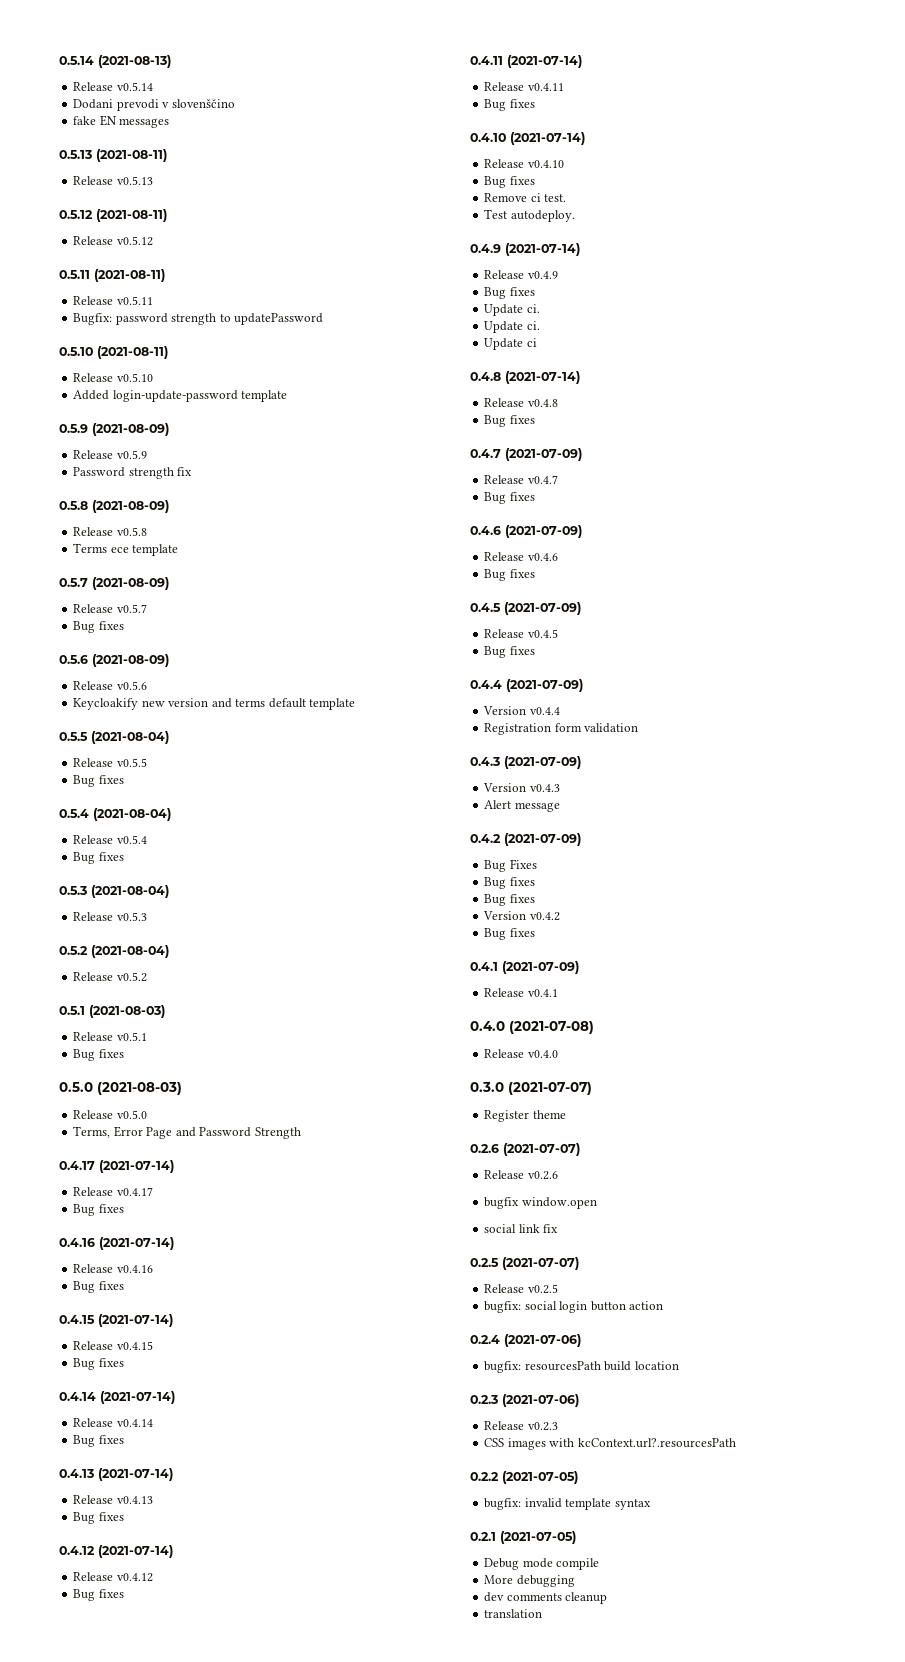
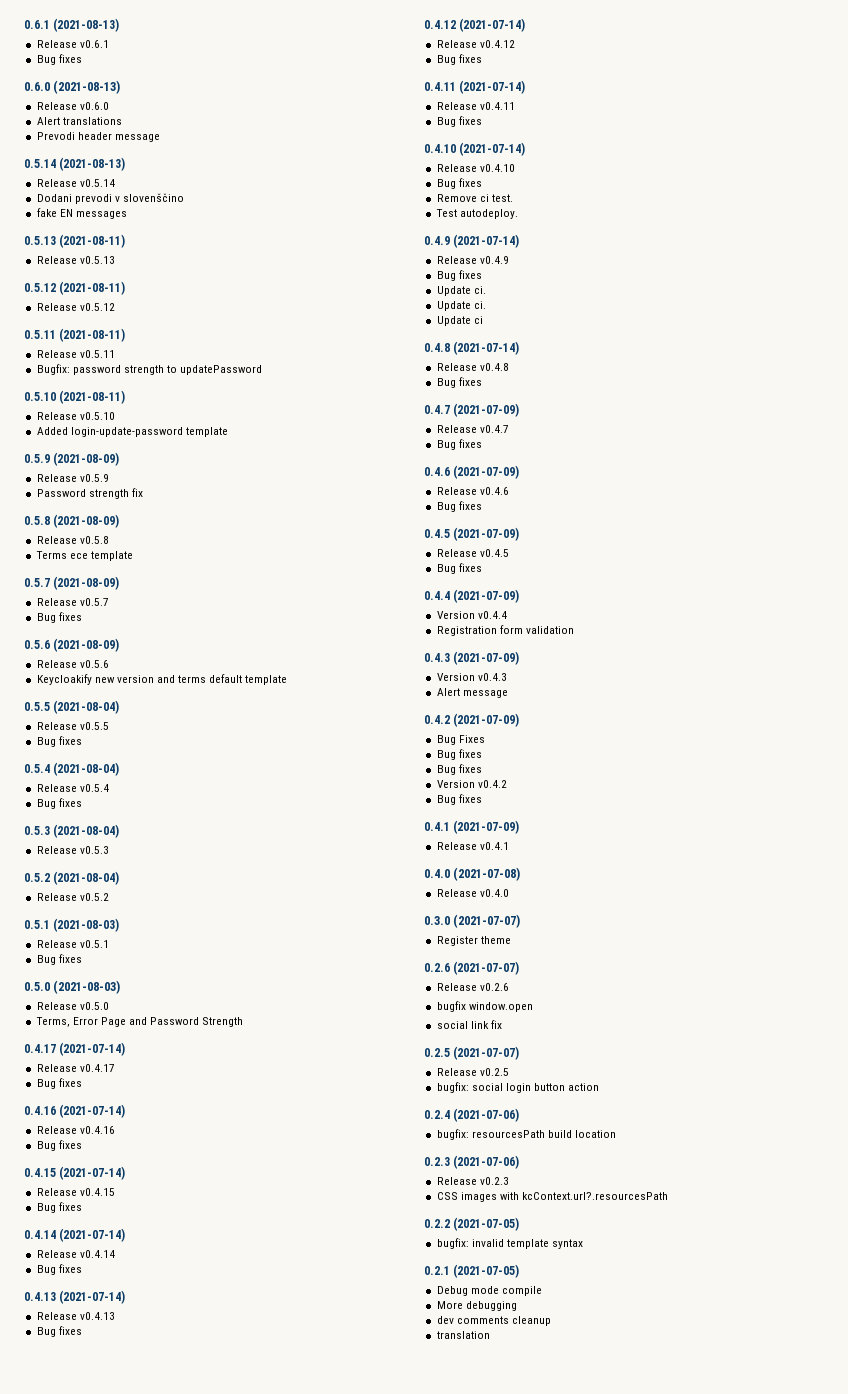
(59, 60) none -> [24,18,120,32] [36,40,109,48] [36,54,82,65] [24,80,121,94] [36,102,109,110] [36,117,122,125] [36,132,160,142] 0.6.1 (2021-08-13) // Release v0.6.1 // Bug fixes // 0.6.0 (2021-08-13) // Release v0.6.0 // Alert translations // Prevodi header message //

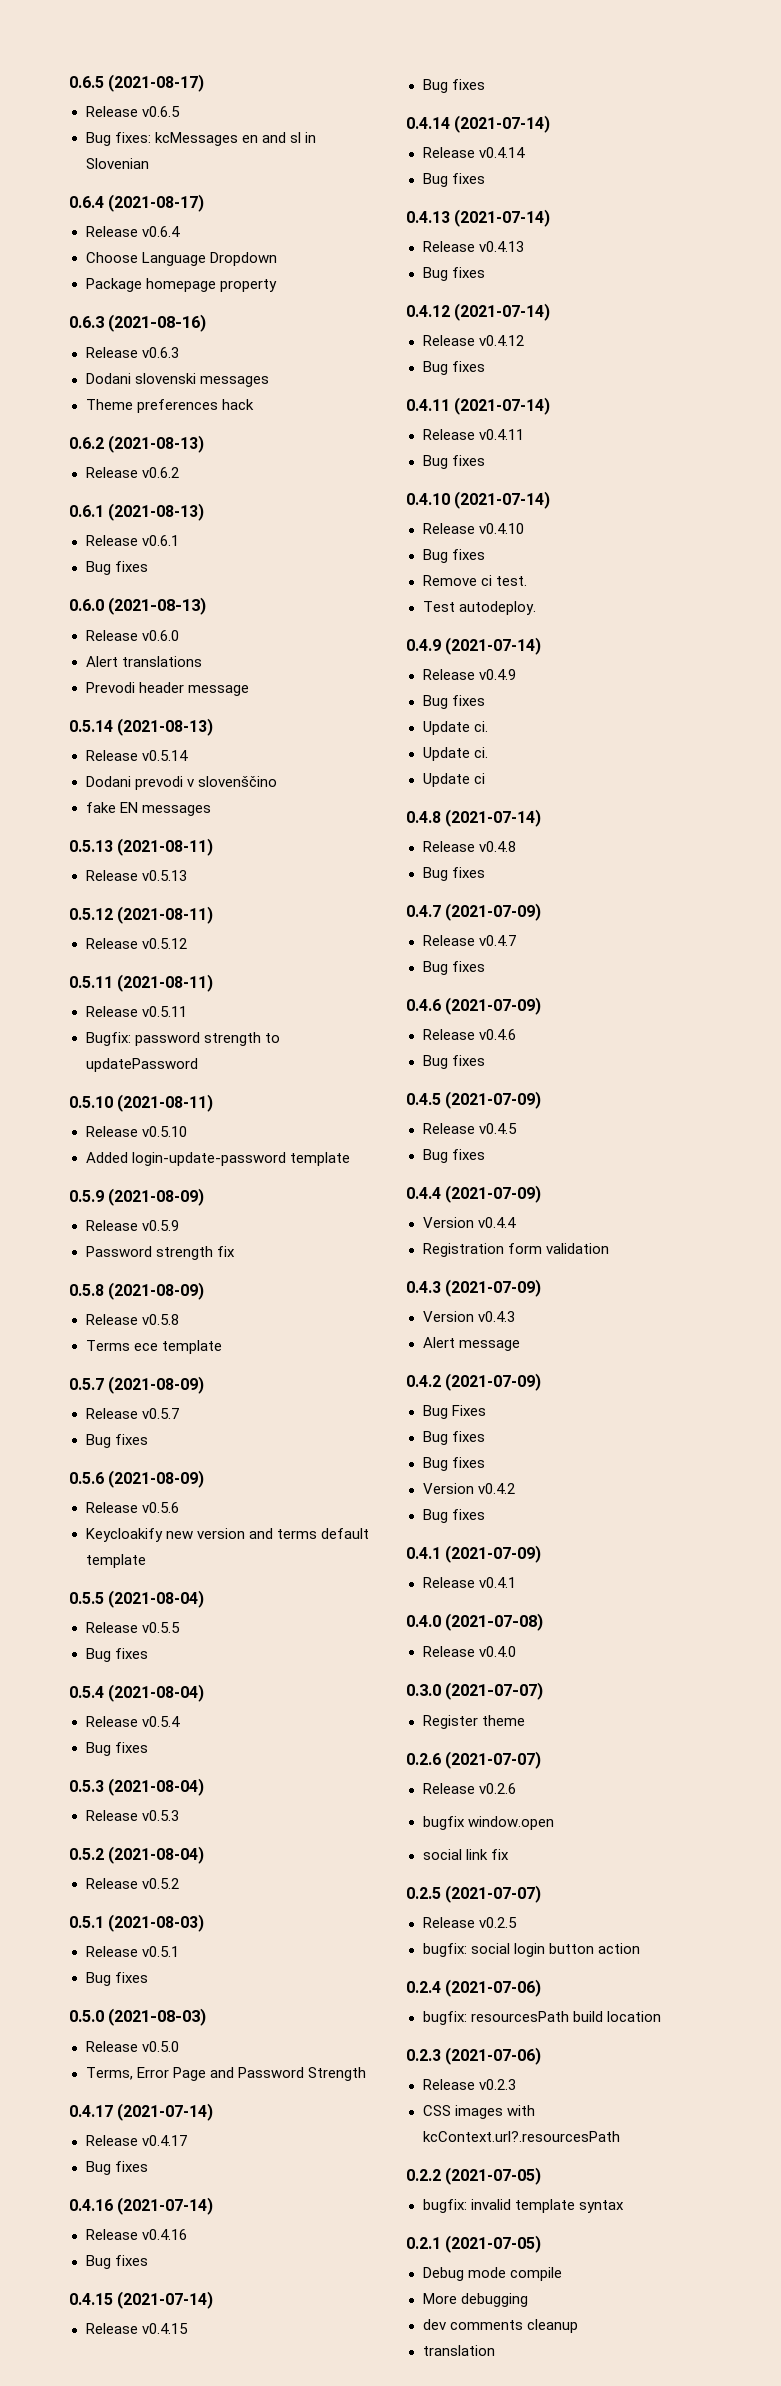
(24, 24) none -> [69,74,205,92] [85,106,180,117] [85,132,316,146] [85,158,149,169] [69,194,205,212] [85,226,180,237] [85,252,277,266] [85,278,277,292] [69,314,207,332] [85,347,179,358] [85,373,269,387] [85,399,254,413] [69,435,205,453] [85,467,179,478] 0.6.5 (2021-08-17) // Release v0.6.5 // Bug fixes: kcMessages en and sl in Slovenian // 0.6.4 (2021-08-17) // Release v0.6.4 // Choose Language Dropdown // Package homepage property // 0.6.3 (2021-08-16) // Release v0.6.3 // Dodani slovenski messages // Theme preferences hack // 0.6.2 (2021-08-13) // Release v0.6.2 //

